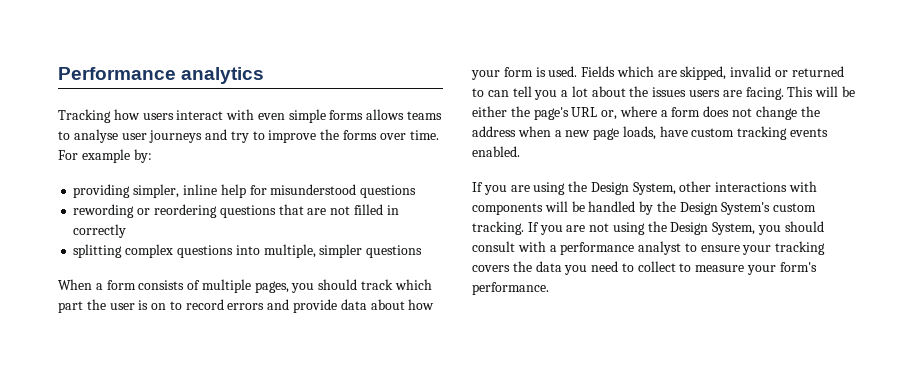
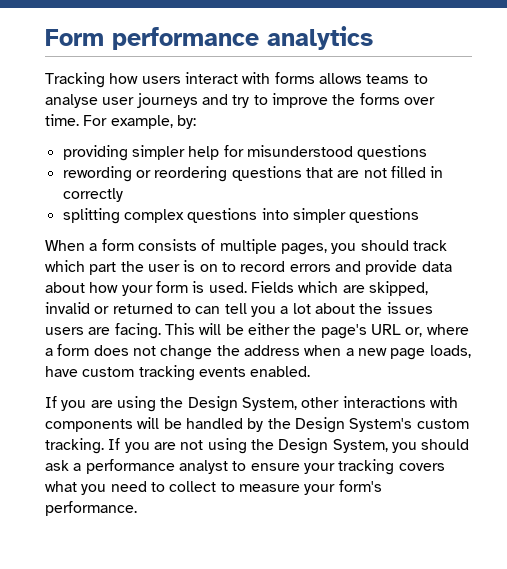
[58,67,176,80] Performance -> [45,27,259,50] Form performance
[257,109,326,123] even simple -> (271, 78) none
[81,149,130,163] example -> [110,115,173,129] example,
[133,184,217,198] simpler, inline -> [131,145,185,160] simpler
[263,244,316,258] multiple, -> (289, 214) none
[472,241,546,252] consult with -> [45,460,69,471] ask
[512,261,562,272] the data -> [45,481,77,492] what

